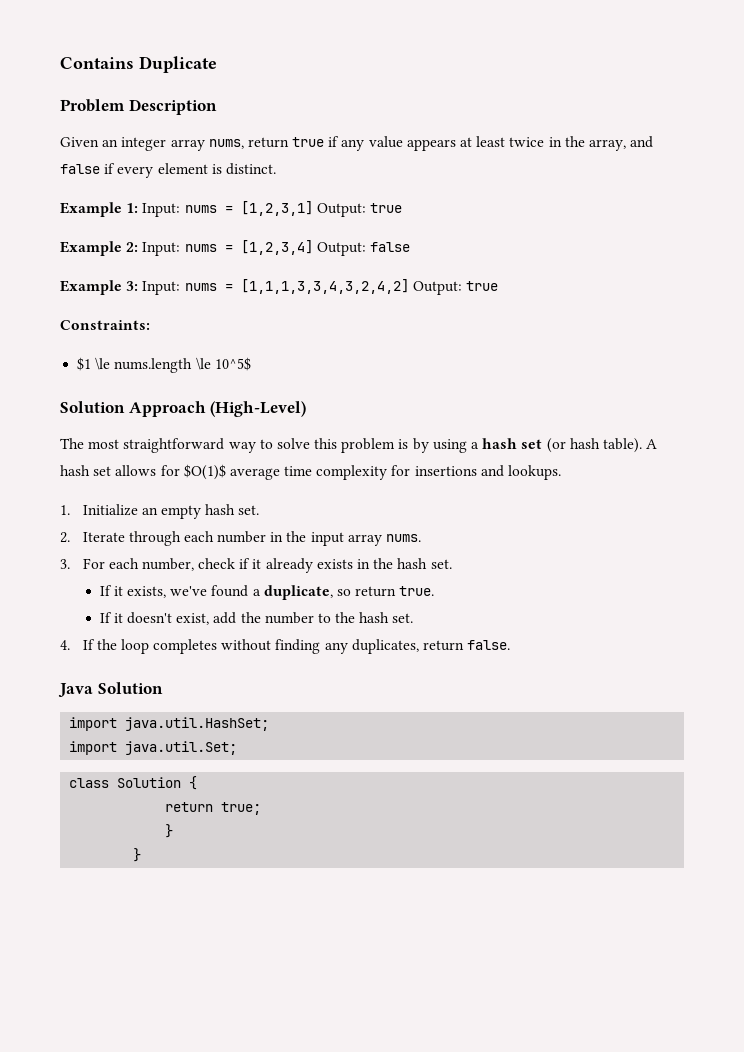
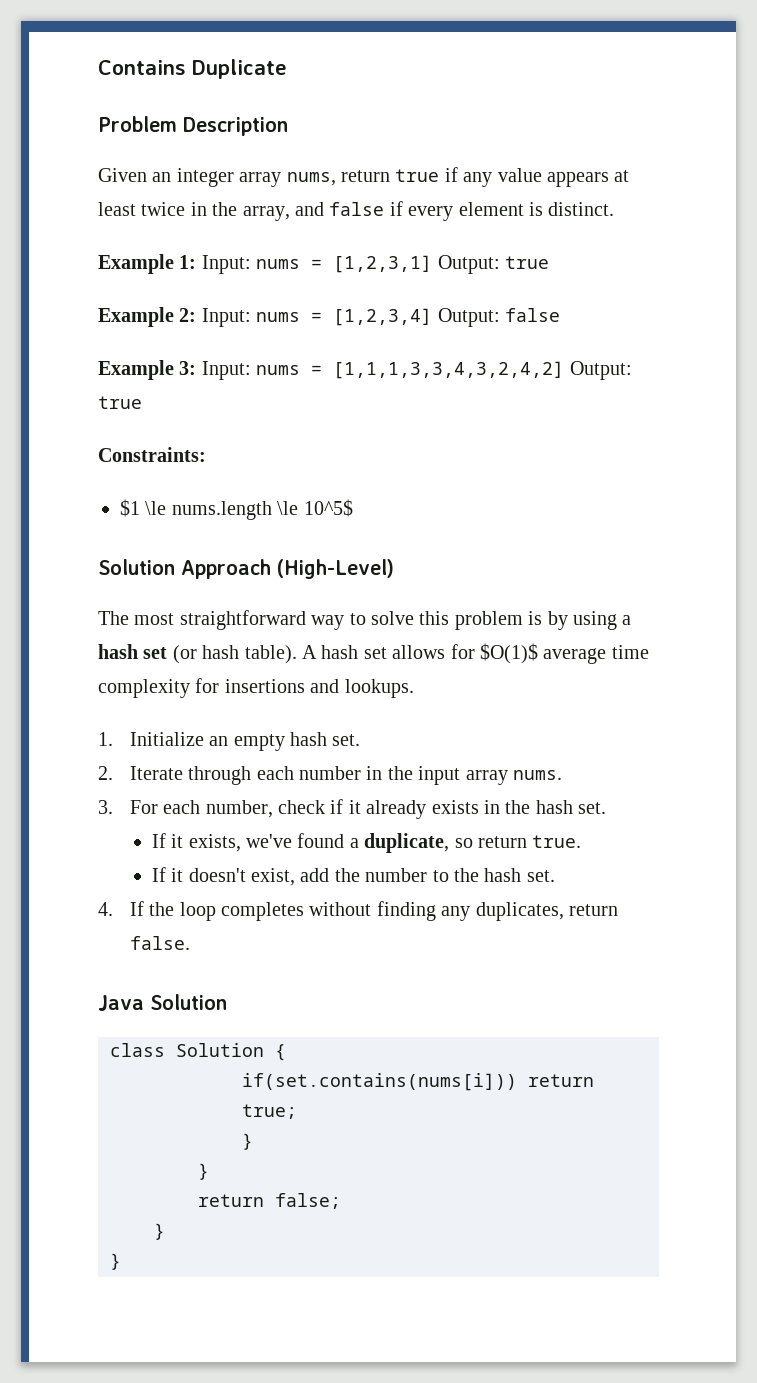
[69,717,270,731] [69,741,238,755] // import java.util.HashSet; // import java.util.Set; -> (227, 1002) none
(198, 783) none -> [242,1073,517,1091] if(set.contains(nums[i]))
(142, 855) none -> [198,1193,341,1209] [154,1223,165,1240] [110,1253,121,1270] // return false; // } // }

